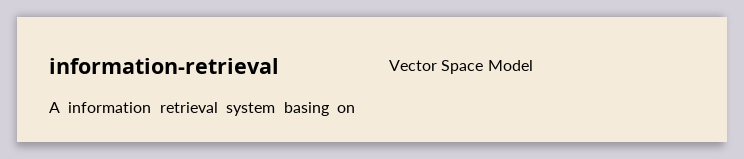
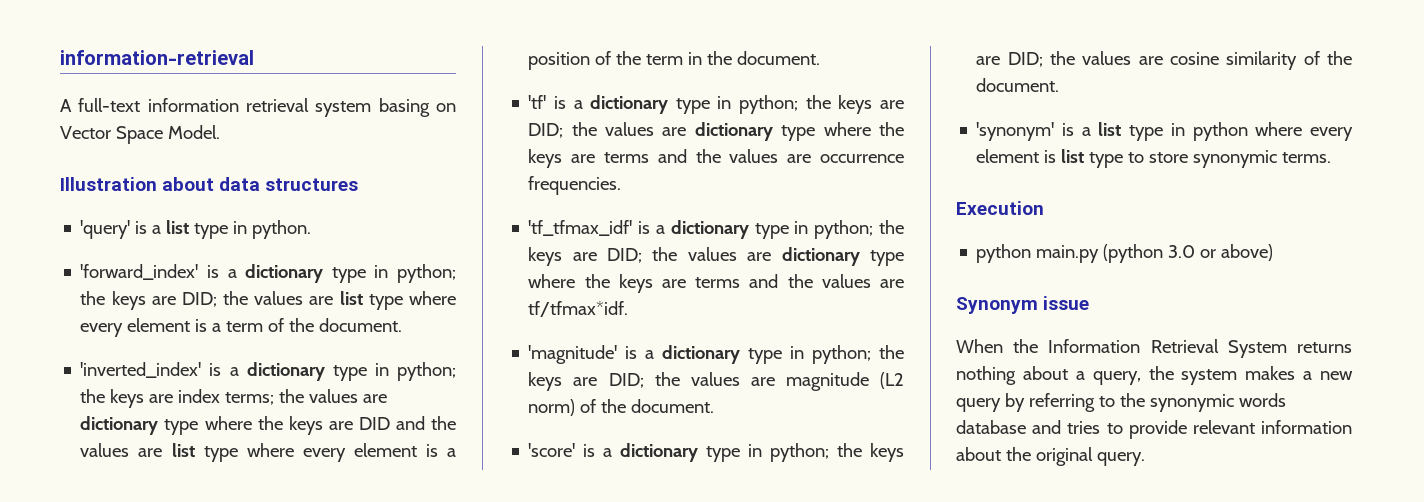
(60, 107) none -> [78,98,141,112] full-text
[487,60,533,71] Model -> [167,125,220,139] [60,177,359,191] [80,220,312,239] [80,264,456,283] [80,291,457,310] [80,318,403,337] [80,362,456,381] [80,389,388,408] [80,416,457,435] [80,443,457,462] [528,51,821,70] [528,95,904,114] [528,122,904,141] [528,149,904,168] [528,176,622,195] [528,220,904,239] [528,247,904,266] [528,274,904,293] [528,301,629,317] [528,345,904,364] [528,372,904,391] [528,399,715,416] [528,443,904,462] [976,51,1352,70] [976,78,1060,92] [976,122,1353,141] [976,149,1332,168] [956,201,1044,215] [976,244,1274,263] [956,296,1090,314] [956,339,1352,358] [956,366,1353,385] [956,393,1286,412] [956,420,1352,439] [956,447,1145,466] Model. // Illustration about data structures // 'query' is a list type in python. // 'forward_index' is a dictionary type in python; the keys are DID; the values are list type where every element is a term of the document. // 'inverted_index' is a dictionary type in python; the keys are index terms; the values are dictionary type where the keys are DID and the values are list type where every element is a position of the term in the document. // 'tf' is a dictionary type in python; the keys are DID; the values are dictionary type where the keys are terms and the values are occurrence frequencies. // 'tf_tfmax_idf' is a dictionary type in python; the keys are DID; the values are dictionary type where the keys are terms and the values are tf/tfmax*idf. // 'magnitude' is a dictionary type in python; the keys are DID; the values are magnitude (L2 norm) of the document. // 'score' is a dictionary type in python; the keys are DID; the values are cosine similarity of the document. // 'synonym' is a list type in python where every element is list type to store synonymic terms. // Execution // python main.py (python 3.0 or above) // Synonym issue // When the Information Retrieval System returns nothing about a query, the system makes a new query by referring to the synonymic words database and tries to provide relevant information about the original query.

